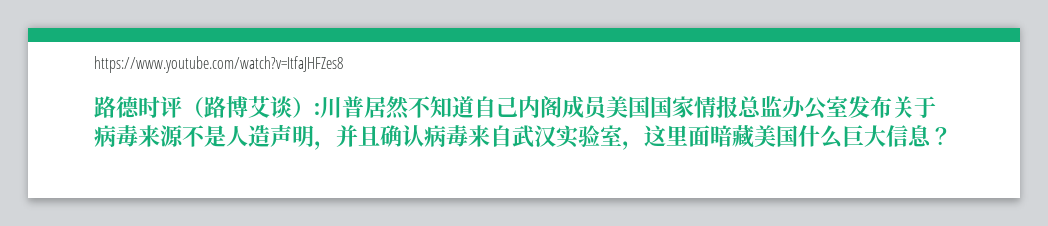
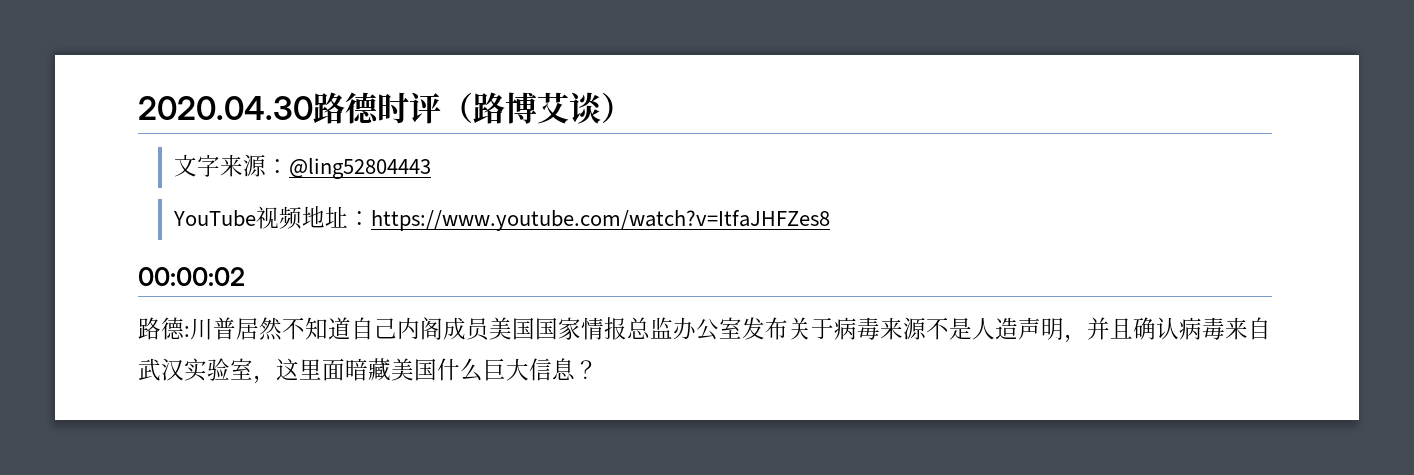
[94,56,343,73] https://www.youtube.com/watch?v=ItfaJHFZes8 // -> [138,96,313,120] 2020.04.30
(314, 107) none -> [174,154,432,179] [173,206,831,231] [138,267,245,286] [138,317,185,340] // 文字来源：@ling52804443 // YouTube视频地址：https://www.youtube.com/watch?v=ItfaJHFZes8 // 00:00:02 // 路德

